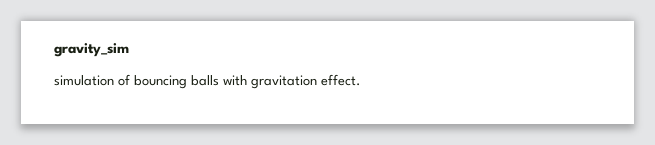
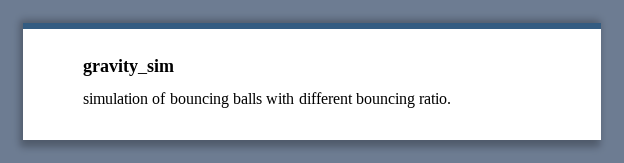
[251,74,361,89] gravitation effect. -> [298,92,452,108] different bouncing ratio.

